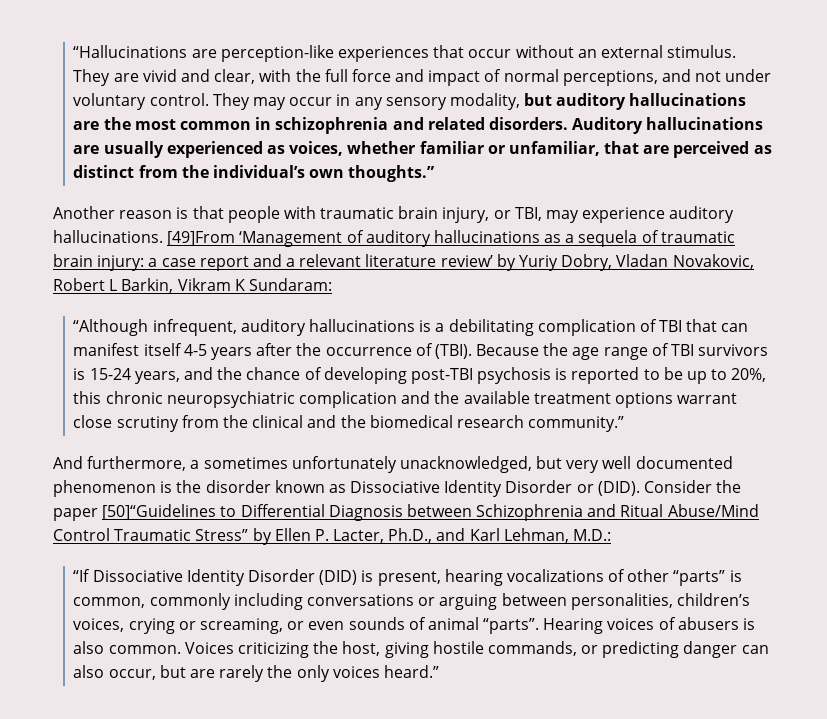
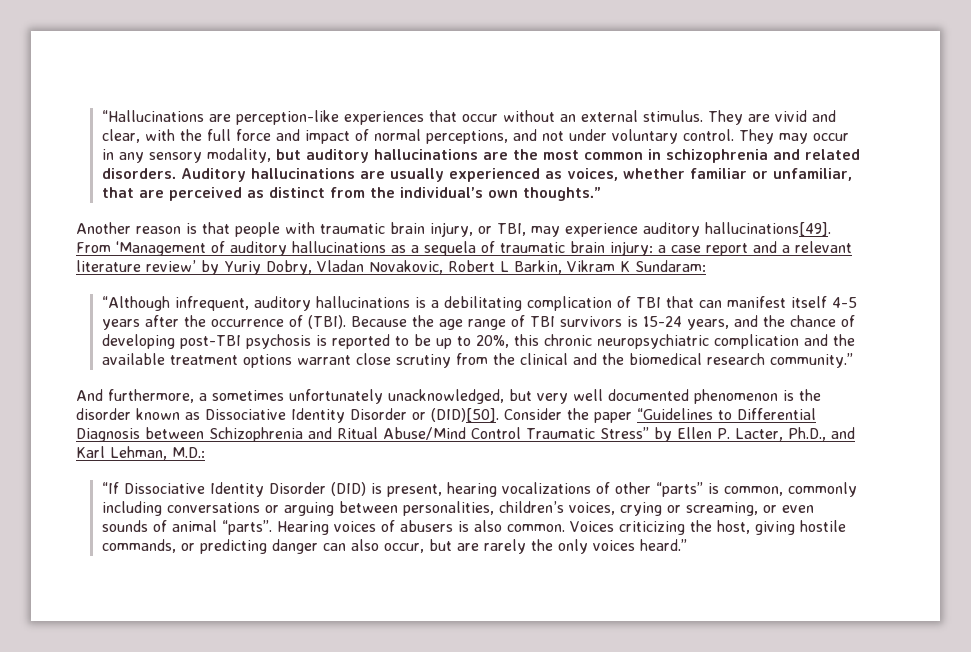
[53,230,236,246] hallucinations. [49]From -> [705,222,831,236] [76,242,111,253] hallucinations[49]. From
[597,481,640,496] (DID). -> [431,408,499,422] (DID)[50].
[102,504,217,520] [50]“Guidelines -> [637,408,713,420] “Guidelines

